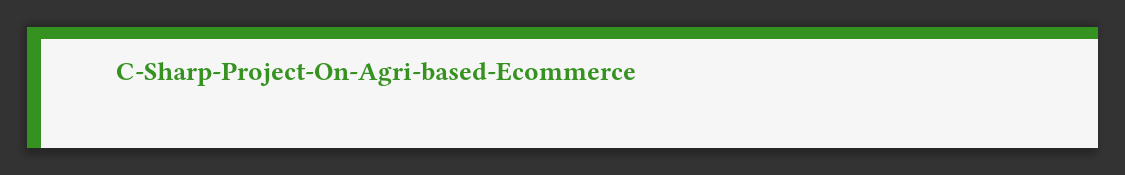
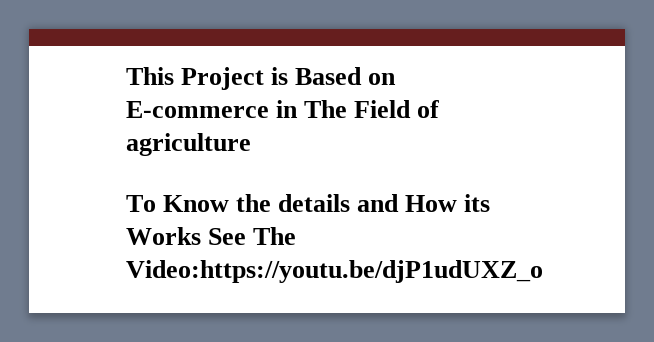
[116,62,636,86] C-Sharp-Project-On-Agri-based-Ecommerce -> [126,67,397,90] [126,100,440,118] [126,133,251,156] [126,194,491,212] [126,227,297,245] [126,260,543,283] This Project is Based on E-commerce in The Field of agriculture // To Know the details and How its Works See The Video:https://youtu.be/djP1udUXZ_o

